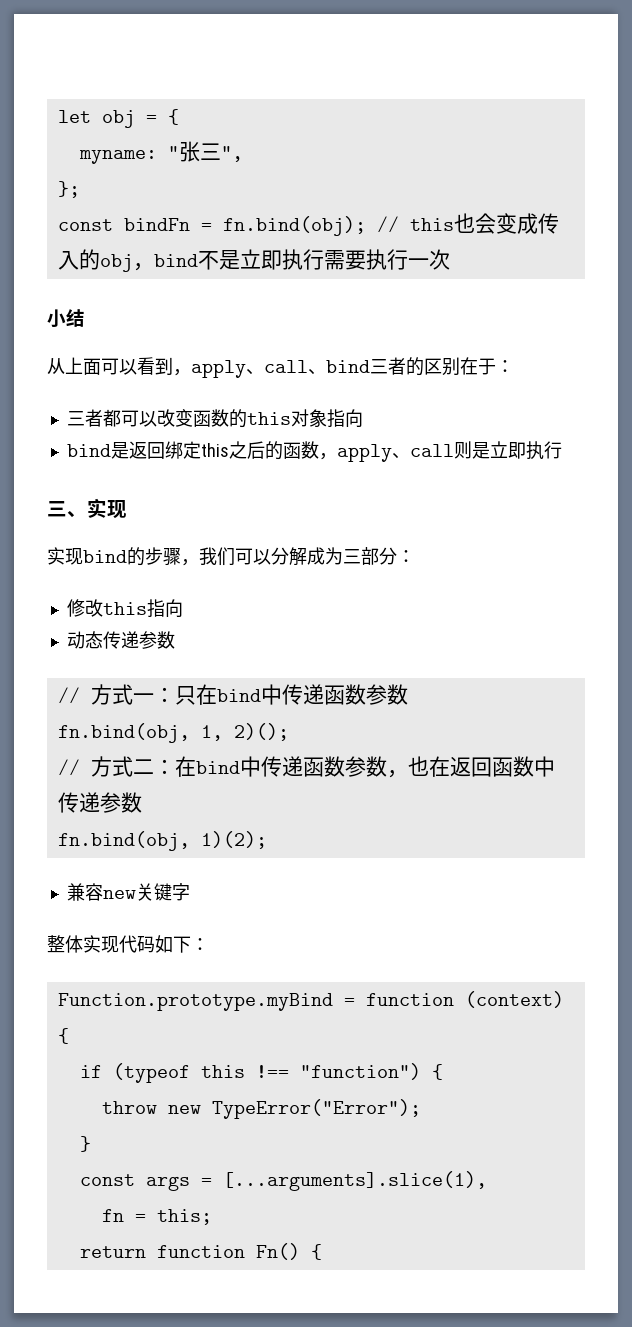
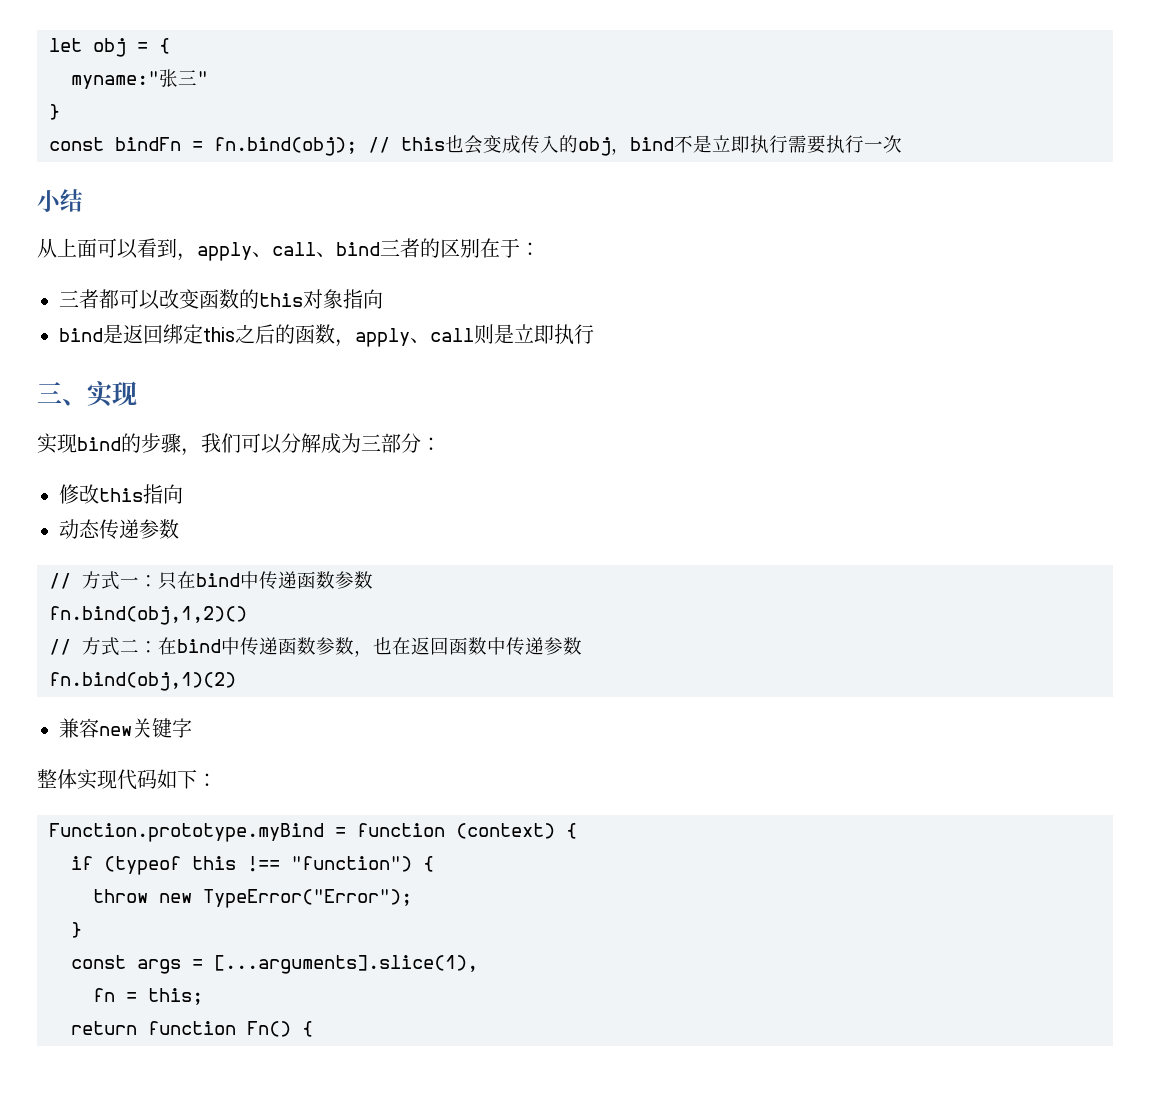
[78,141,243,164] [57,181,80,198] myname: "张三", // }; -> [71,69,208,89] [49,104,60,120] myname:"张三" // }
[57,723,289,743] fn.bind(obj, 1, 2)(); -> [49,606,247,625] fn.bind(obj,1,2)()
[57,831,267,851] fn.bind(obj, 1)(2); -> [49,672,236,691] fn.bind(obj,1)(2)

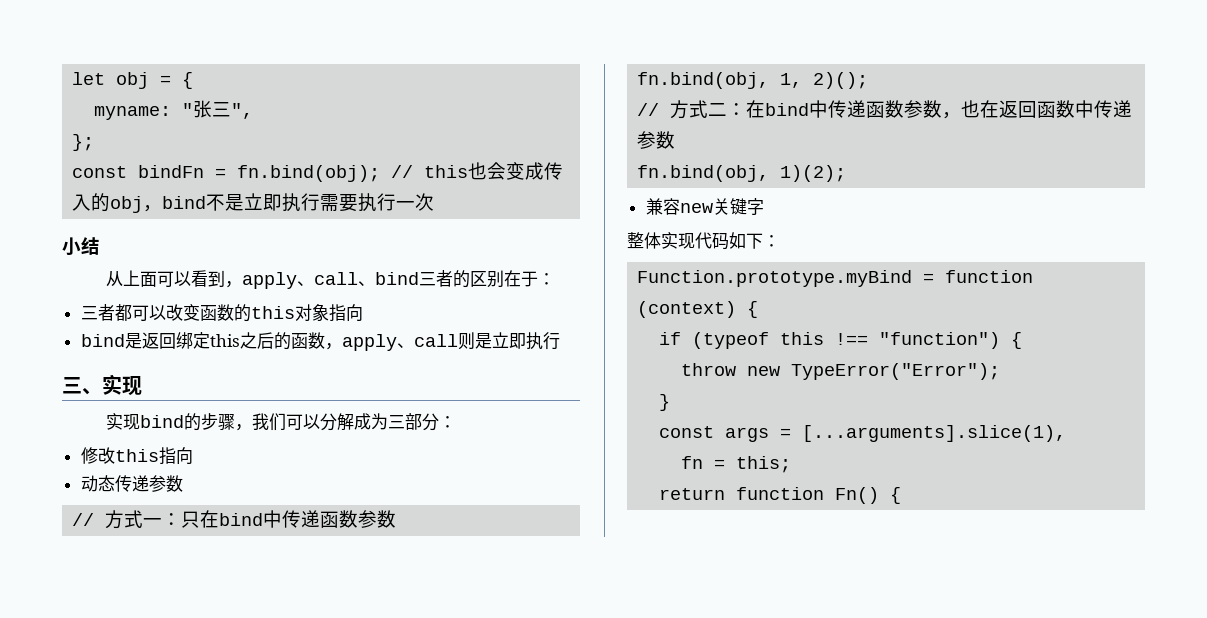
[71,69,208,89] [49,104,60,120] myname:"张三" // } -> [94,100,254,120] [72,134,95,151] myname: "张三", // };
[49,606,247,625] fn.bind(obj,1,2)() -> [637,72,869,89] fn.bind(obj, 1, 2)();
[49,672,236,691] fn.bind(obj,1)(2) -> [637,165,847,182] fn.bind(obj, 1)(2);

